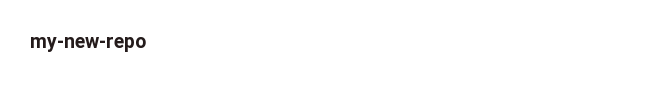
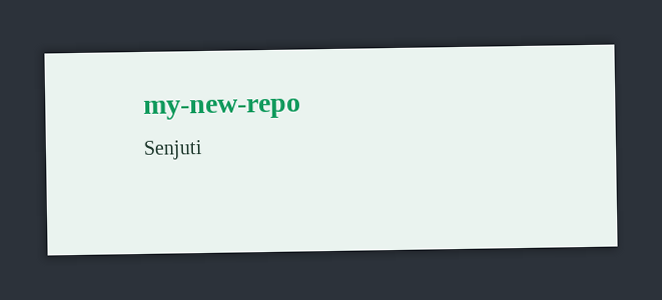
(146, 44) none -> [143,140,203,160] // Senjuti

